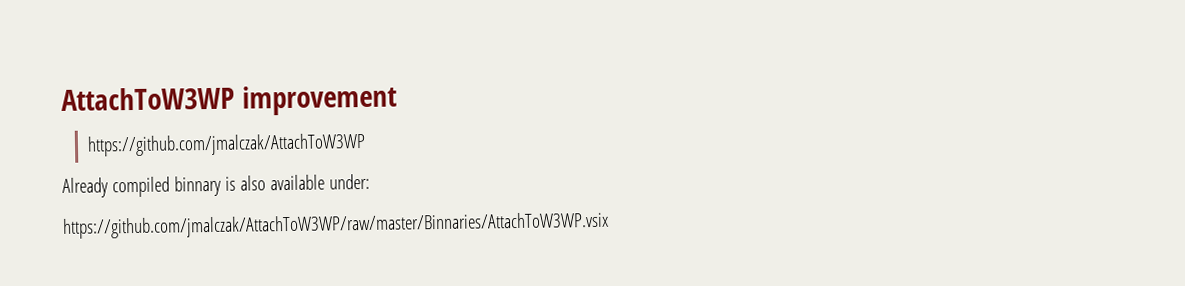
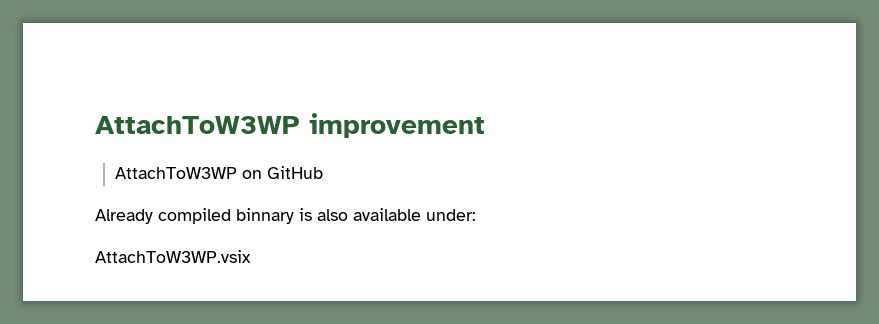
[86,132,366,157] https://github.com/jmalczak/AttachToW3WP -> [114,166,323,179] AttachToW3WP on GitHub
[62,211,609,239] https://github.com/jmalczak/AttachToW3WP/raw/master/Binnaries/AttachToW3WP.vsix -> [95,250,251,263] AttachToW3WP.vsix

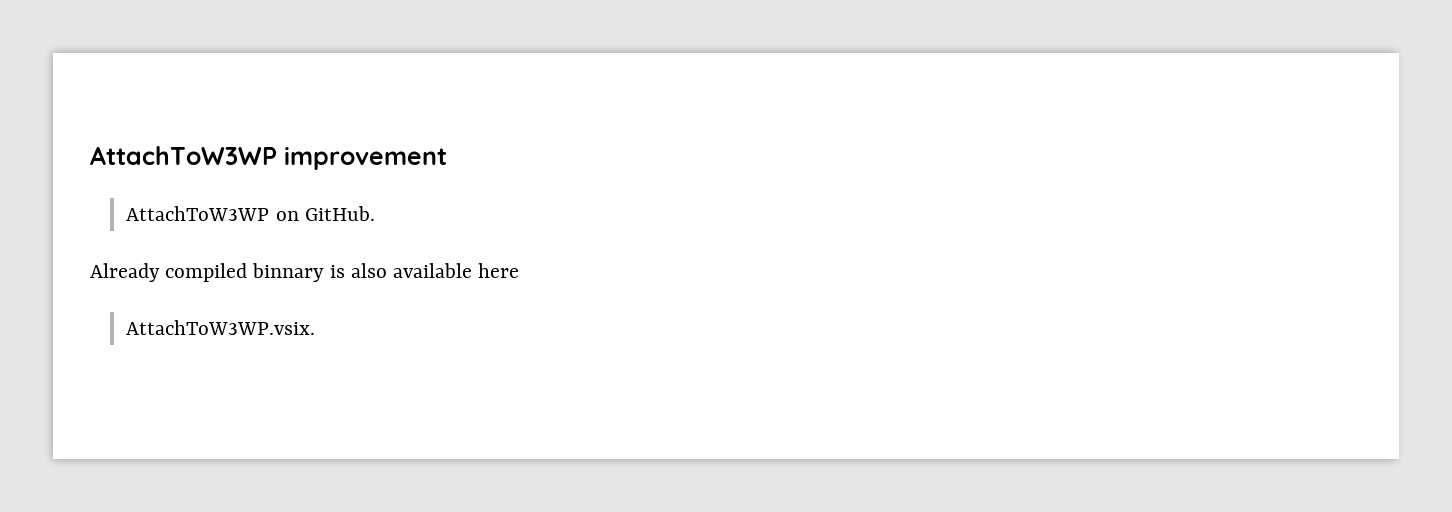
[266,166,323,179] GitHub -> [304,206,375,221] GitHub.
[426,209,476,221] [95,250,251,263] under: // AttachToW3WP.vsix -> [478,263,520,278] [126,320,316,335] here // AttachToW3WP.vsix.

